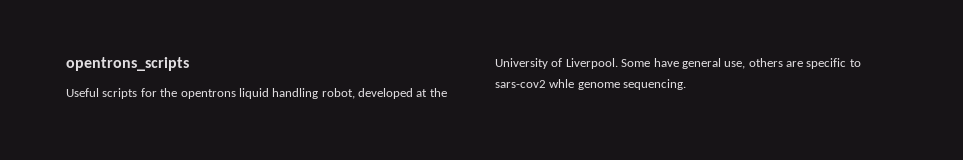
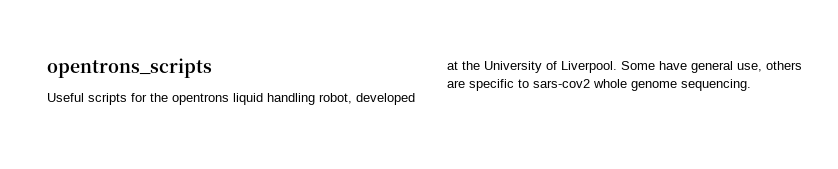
[549,79,575,88] whle -> [593,79,627,88] whole

